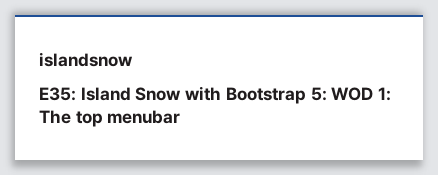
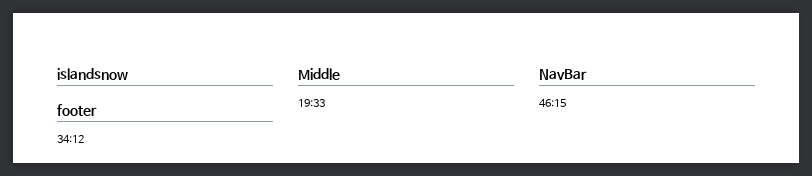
[39,86,392,104] [39,110,181,127] E35: Island Snow with Bootstrap 5: WOD 1: The top menubar -> [57,104,97,116] [57,135,84,143] [298,68,340,80] [298,99,325,107] [539,69,587,80] [539,99,566,107] footer // 34:12 // Middle // 19:33 // NavBar // 46:15

